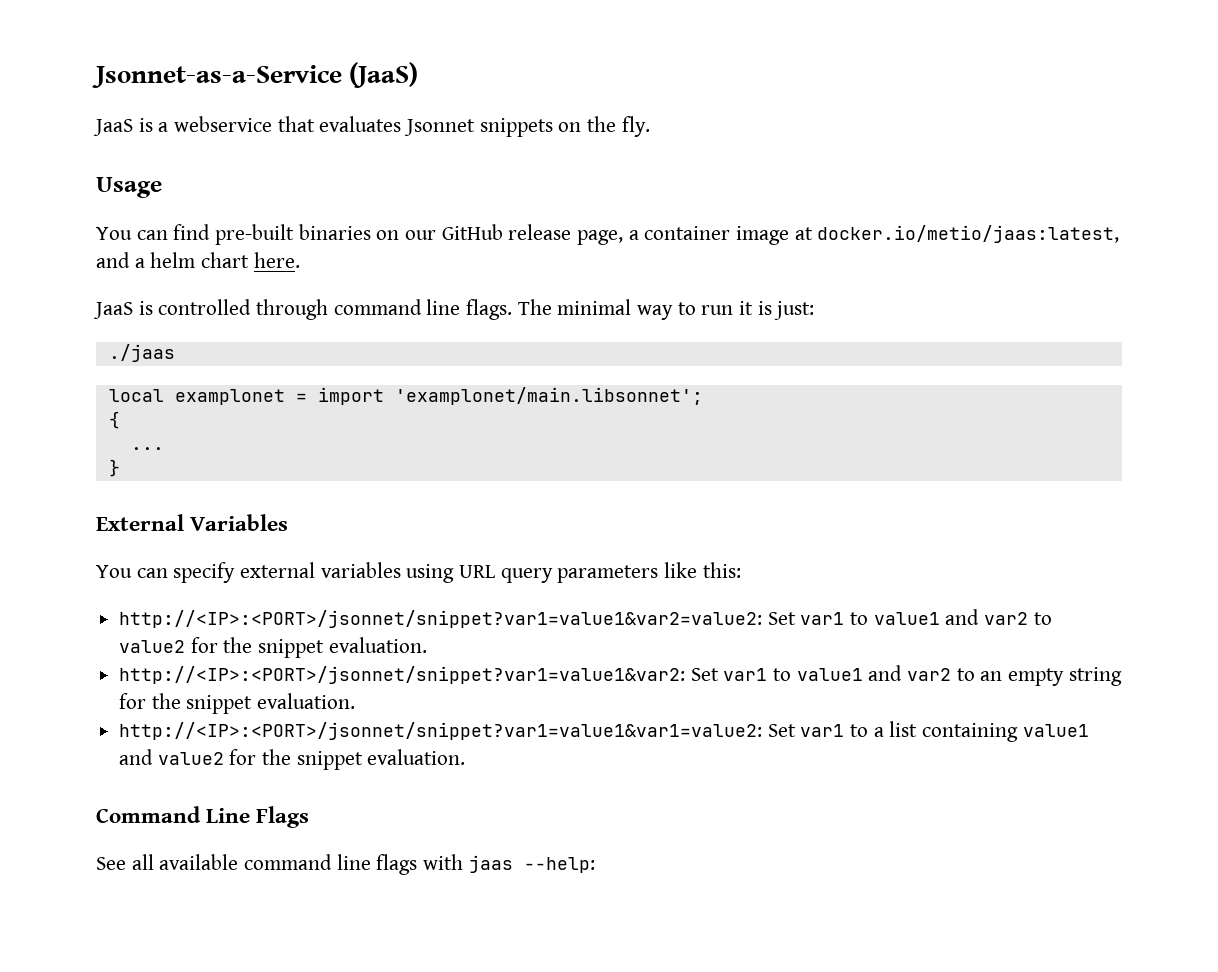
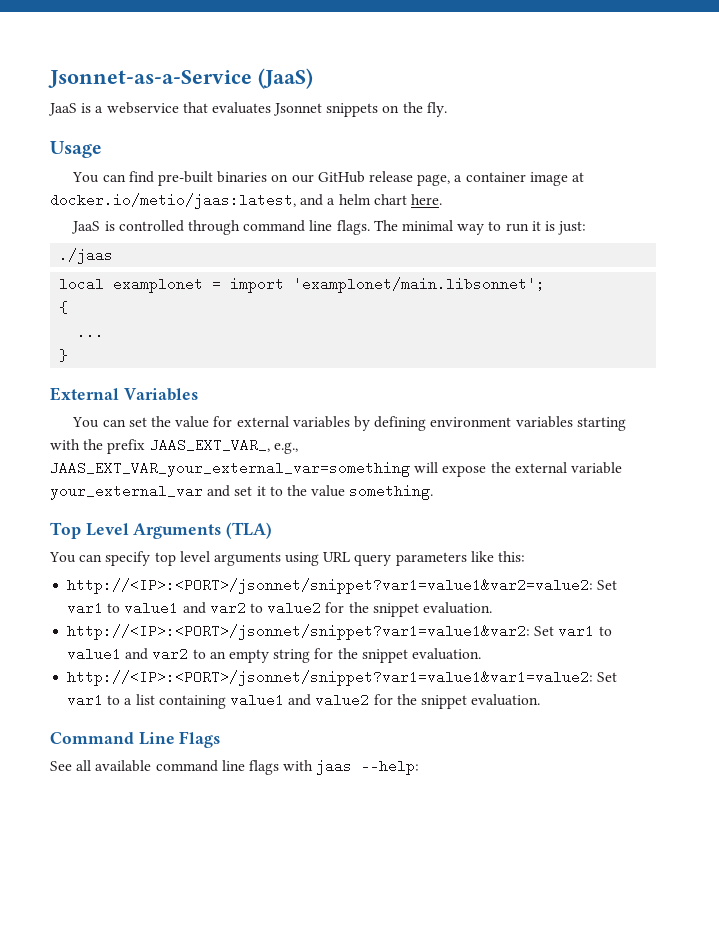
[173,562,401,583] specify external variables -> [128,416,626,431] [50,438,298,454] [50,461,622,477] [50,484,434,500] [50,522,273,539] [49,551,281,566] set the value for external variables by defining environment variables starting with the prefix JAAS_EXT_VAR_, e.g., JAAS_EXT_VAR_your_external_var=something will expose the external variable your_external_var and set it to the value something. // Top Level Arguments (TLA) // You can specify top level arguments

